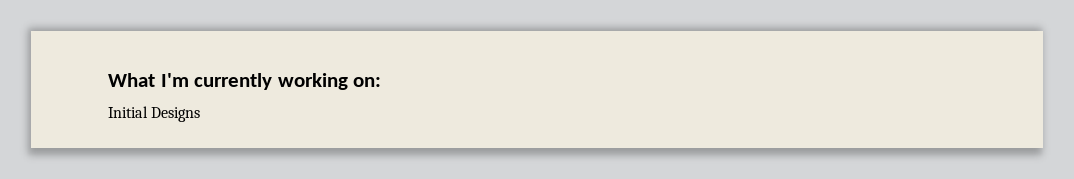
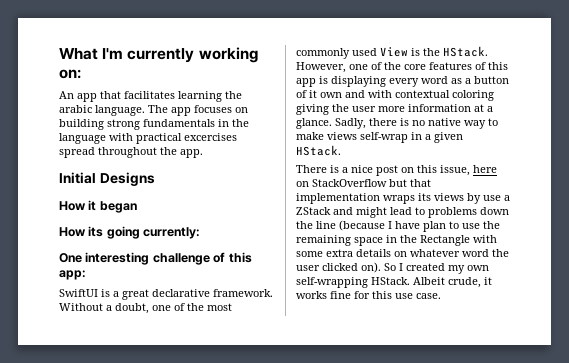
[108,106,201,122] Initial Designs -> [59,91,242,102] [59,105,248,116] [59,119,249,130] [59,133,237,144] [59,147,203,158] [59,172,155,186] [59,200,137,213] [59,226,201,239] [59,252,252,265] [59,270,86,280] [59,289,273,300] [59,303,232,314] [296,46,488,59] [296,62,508,73] [296,76,509,87] [296,90,494,101] [296,104,493,115] [296,118,498,129] [296,132,463,143] [296,145,341,156] [296,165,497,176] [296,179,431,187] [296,193,510,204] [296,207,509,218] [296,220,500,232] [296,235,497,246] [296,249,509,257] [296,262,489,274] [296,277,492,288] [296,291,441,299] An app that facilitates learning the arabic language. The app focuses on building strong fundamentals in the language with practical excercises spread throughout the app. // Initial Designs // How it began // How its going currently: // One interesting challenge of this app: // SwiftUI is a great declarative framework. Without a doubt, one of the most commonly used View is the HStack. However, one of the core features of this app is displaying every word as a button of it own and with contextual coloring giving the user more information at a glance. Sadly, there is no native way to make views self-wrap in a given HStack. // There is a nice post on this issue, here on StackOverflow but that implementation wraps its views by use a ZStack and might lead to problems down the line (because I have plan to use the remaining space in the Rectangle with some extra details on whatever word the user clicked on). So I created my own self-wrapping HStack. Albeit crude, it works fine for this use case.

